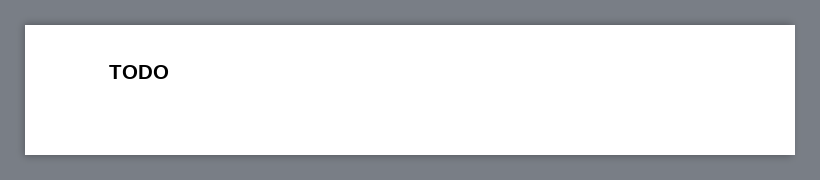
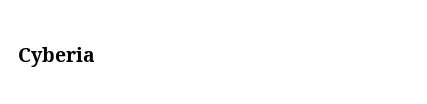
[109,65,169,79] TODO -> [18,47,95,67] Cyberia

